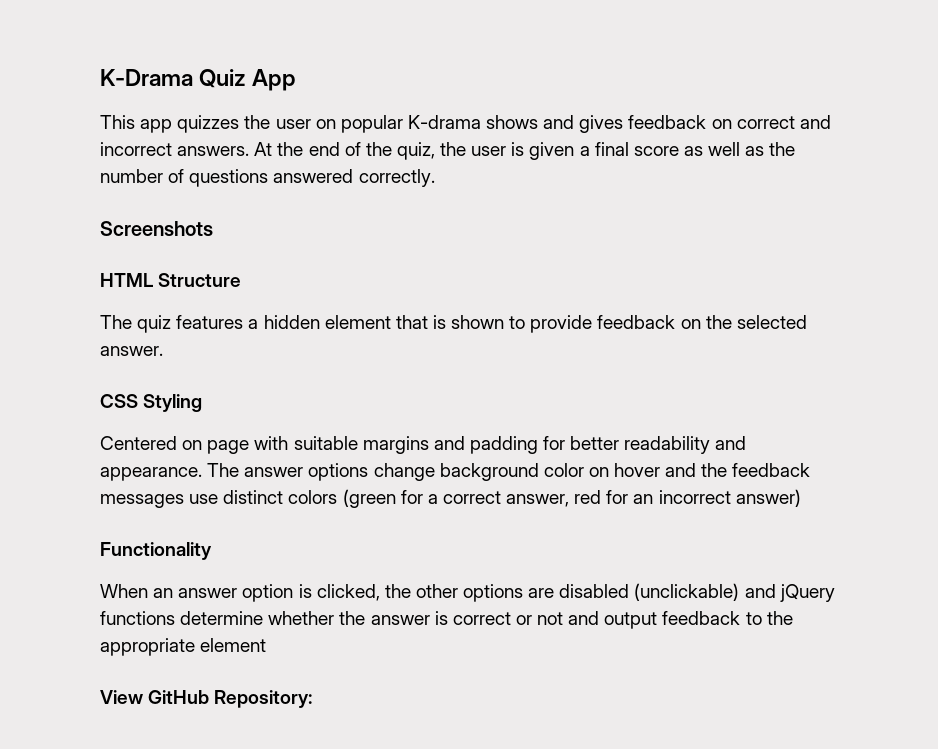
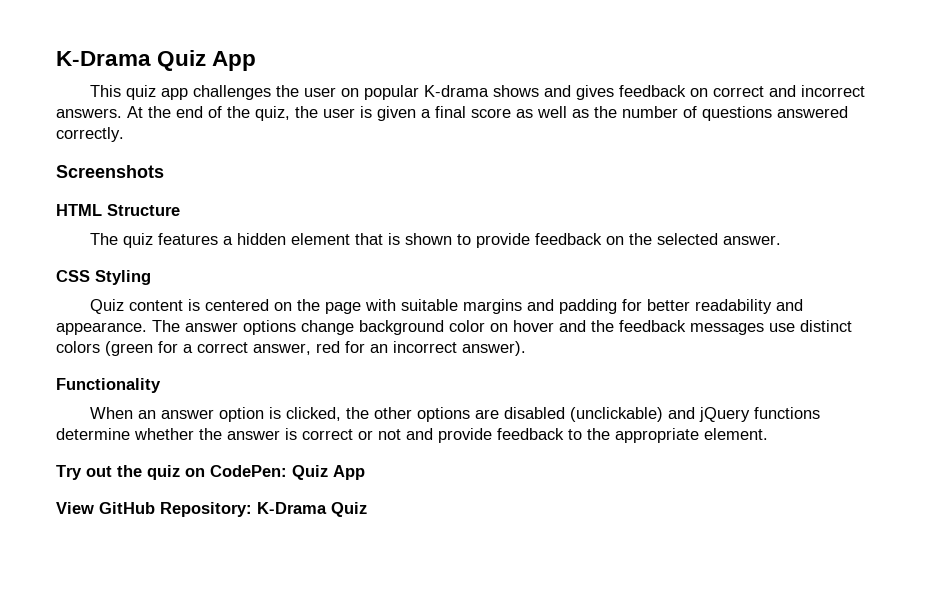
[140,115,240,133] app quizzes -> [126,85,272,100] quiz app challenges
[100,436,203,450] Centered on -> [90,299,321,314] Quiz content is centered on the
[735,489,801,507] answer) -> [462,341,526,356] answer).
[604,612,658,629] output -> [438,428,492,443] provide
[200,638,267,652] element -> [704,428,768,440] [56,465,365,480] element. // Try out the quiz on CodePen: Quiz App
(313, 699) none -> [257,502,367,517] K-Drama Quiz

